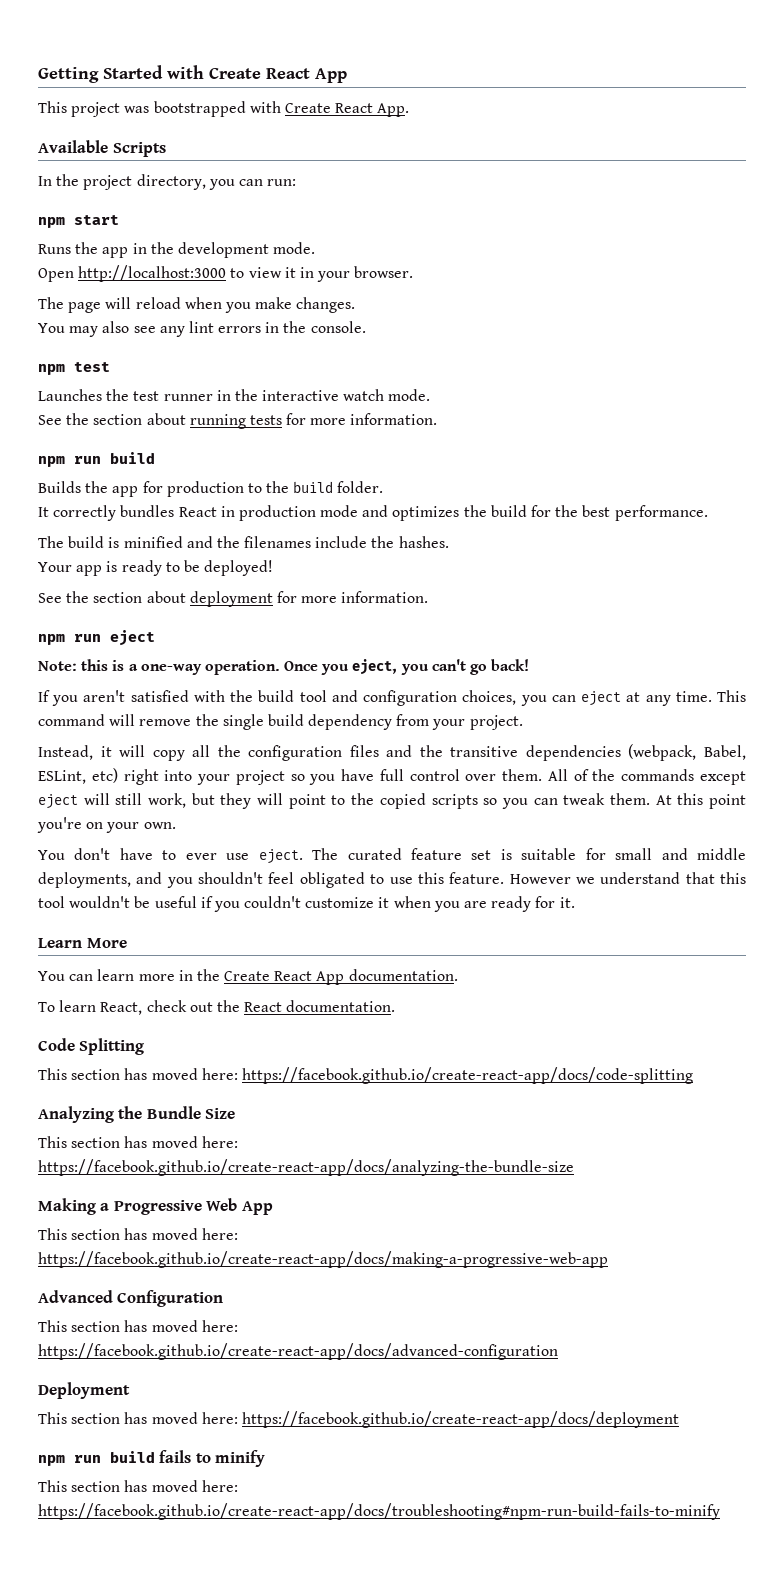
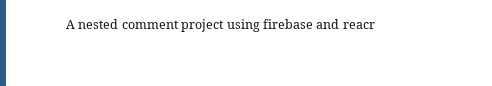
[38,65,347,83] [38,101,410,117] [38,140,166,157] [38,174,297,190] [38,215,119,228] [38,242,316,258] [38,265,414,282] [38,297,356,313] [38,321,366,337] [38,362,110,375] [38,389,431,401] [38,413,438,429] [38,452,155,467] [38,481,384,497] [38,505,708,521] [38,536,449,548] [38,560,274,576] [38,591,429,607] [38,630,155,646] [38,659,530,675] [38,690,747,706] [38,714,523,730] [38,744,747,761] [38,768,746,785] [38,793,747,809] [37,817,176,833] [38,848,746,864] [38,872,746,888] [38,896,575,912] [38,938,127,948] [38,969,458,985] [38,1000,396,1015] [38,1038,145,1055] [38,1067,693,1084] [38,1106,236,1123] [38,1136,238,1148] [38,1159,574,1176] [38,1198,273,1215] [38,1228,238,1240] [38,1251,608,1268] [38,1290,224,1307] [38,1320,238,1332] [38,1343,558,1360] [38,1382,130,1399] [38,1411,679,1428] [38,1450,266,1467] [38,1480,238,1492] [38,1503,720,1520] Getting Started with Create React App // This project was bootstrapped with Create React App. // Available Scripts // In the project directory, you can run: // npm start // Runs the app in the development mode. // Open http://localhost:3000 to view it in your browser. // The page will reload when you make changes. // You may also see any lint errors in the console. // npm test // Launches the test runner in the interactive watch mode. // See the section about running tests for more information. // npm run build // Builds the app for production to the build folder. // It correctly bundles React in production mode and optimizes the build for the best performance. // The build is minified and the filenames include the hashes. // Your app is ready to be deployed! // See the section about deployment for more information. // npm run eject // Note: this is a one-way operation. Once you eject, you can't go back! // If you aren't satisfied with the build tool and configuration choices, you can eject at any time. This command will remove the single build dependency from your project. // Instead, it will copy all the configuration files and the transitive dependencies (webpack, Babel, ESLint, etc) right into your project so you have full control over them. All of the commands except eject will still work, but they will point to the copied scripts so you can tweak them. At this point you're on your own. // You don't have to ever use eject. The curated feature set is suitable for small and middle deployments, and you shouldn't feel obligated to use this feature. However we understand that this tool wouldn't be useful if you couldn't customize it when you are ready for it. // Learn More // You can learn more in the Create React App documentation. // To learn React, check out the React documentation. // Code Splitting // This section has moved here: https://facebook.github.io/create-react-app/docs/code-splitting // Analyzing the Bundle Size // This section has moved here: https://facebook.github.io/create-react-app/docs/analyzing-the-bundle-size // Making a Progressive Web App // This section has moved here: https://facebook.github.io/create-react-app/docs/making-a-progressive-web-app // Advanced Configuration // This section has moved here: https://facebook.github.io/create-react-app/docs/advanced-configuration // Deployment // This section has moved here: https://facebook.github.io/create-react-app/docs/deployment // npm run build fails to minify // This section has moved here: https://facebook.github.io/create-react-app/docs/troubleshooting#npm-run-build-fails-to-minify -> [66,19,375,32] A nested comment project using firebase and reacr

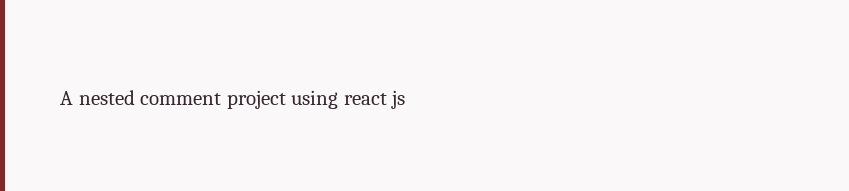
[262,19,375,29] firebase and reacr -> [343,90,406,109] react js

